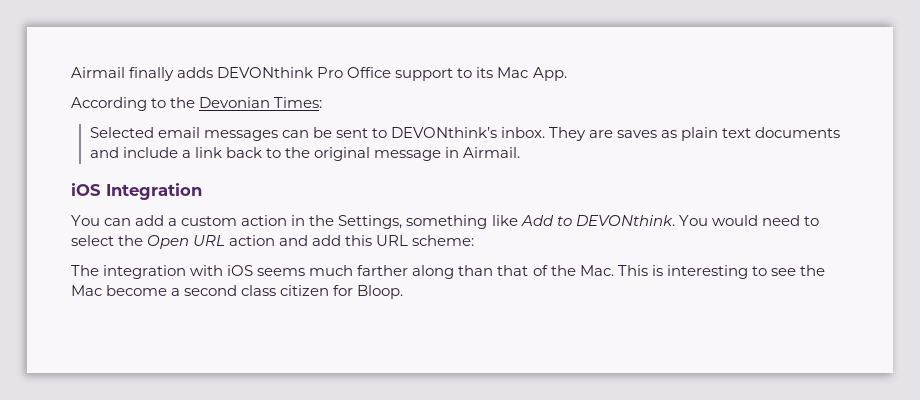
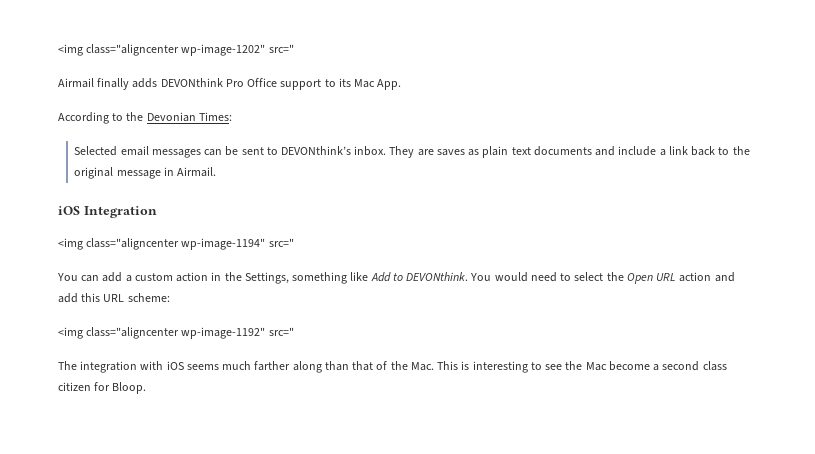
(71, 72) none -> [58,44,294,56] <img class="aligncenter wp-image-1202" src=" //
(202, 191) none -> [58,238,294,250] // <img class="aligncenter wp-image-1194" src="
(475, 240) none -> [58,327,294,339] // <img class="aligncenter wp-image-1192" src="

